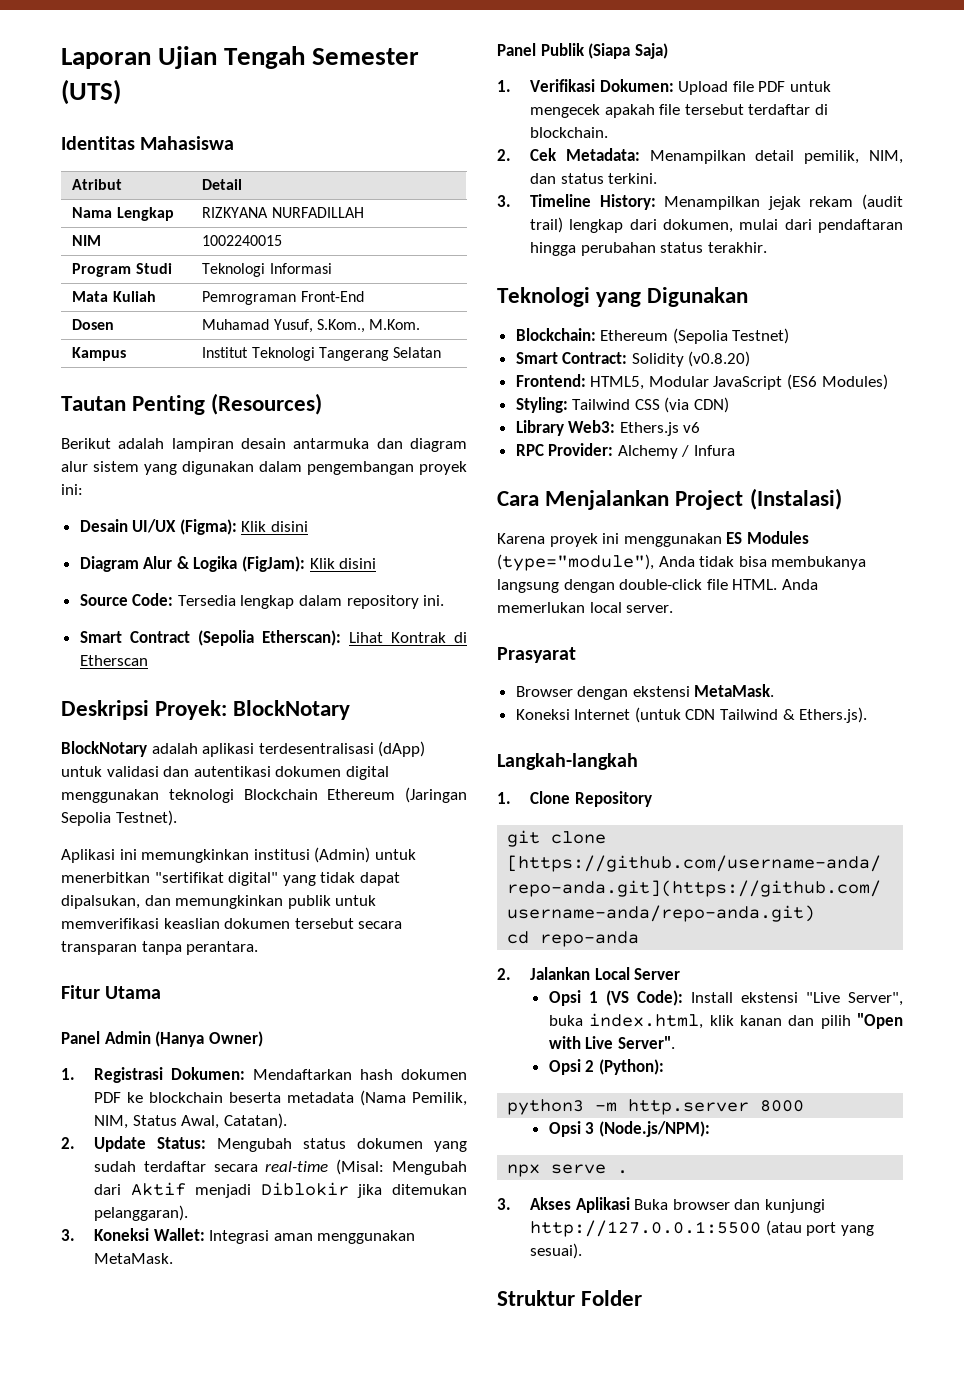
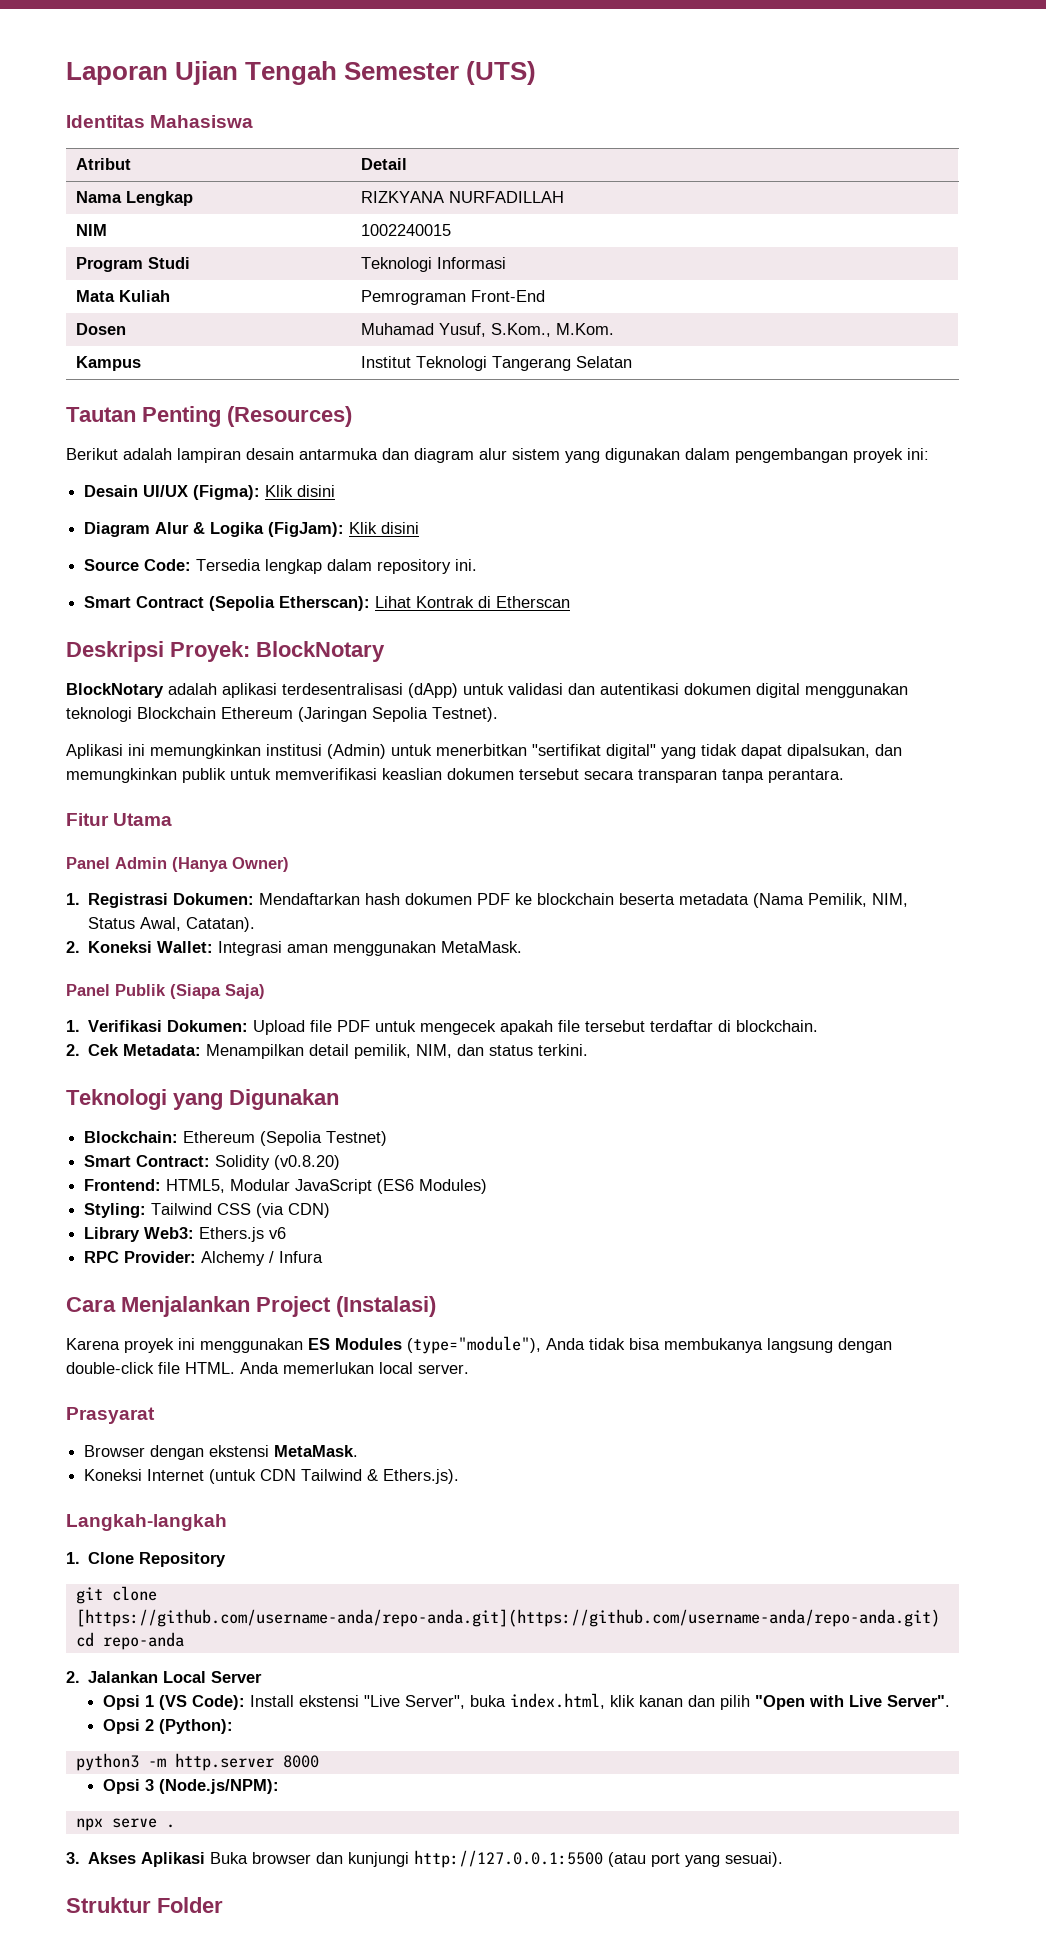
[94,1136,467,1152] [94,1159,467,1175] [94,1182,467,1198] [94,1205,189,1221] [61,1229,75,1241] Update Status: Mengubah status dokumen yang sudah terdaftar secara real-time (Misal: Mengubah dari Aktif menjadi Diblokir jika ditemukan pelanggaran). // 3. -> (80, 947) none
[497,194,903,210] [530,217,903,233] [530,242,767,256] // 3. Timeline History: Menampilkan jejak rekam (audit trail) lengkap dari dokumen, mulai dari pendaftaran hingga perubahan status terakhir. -> (589, 1050) none

